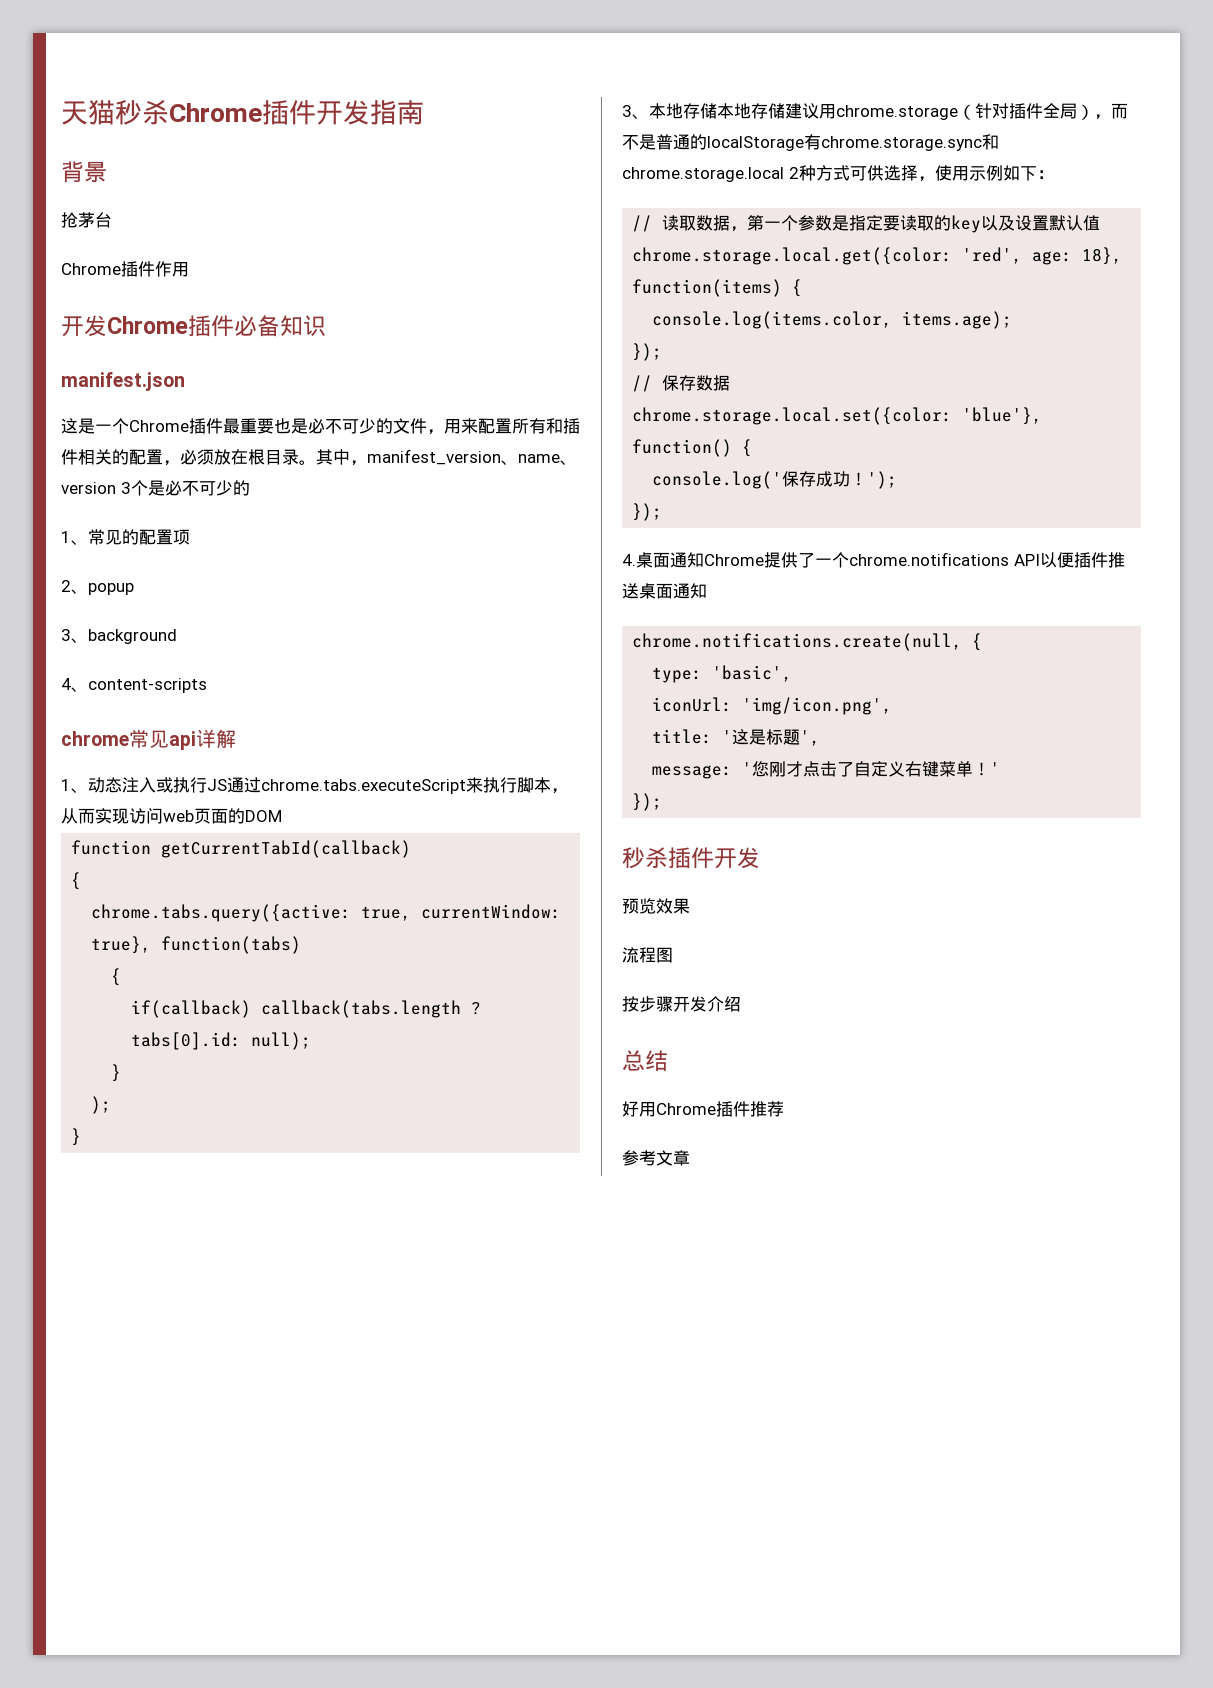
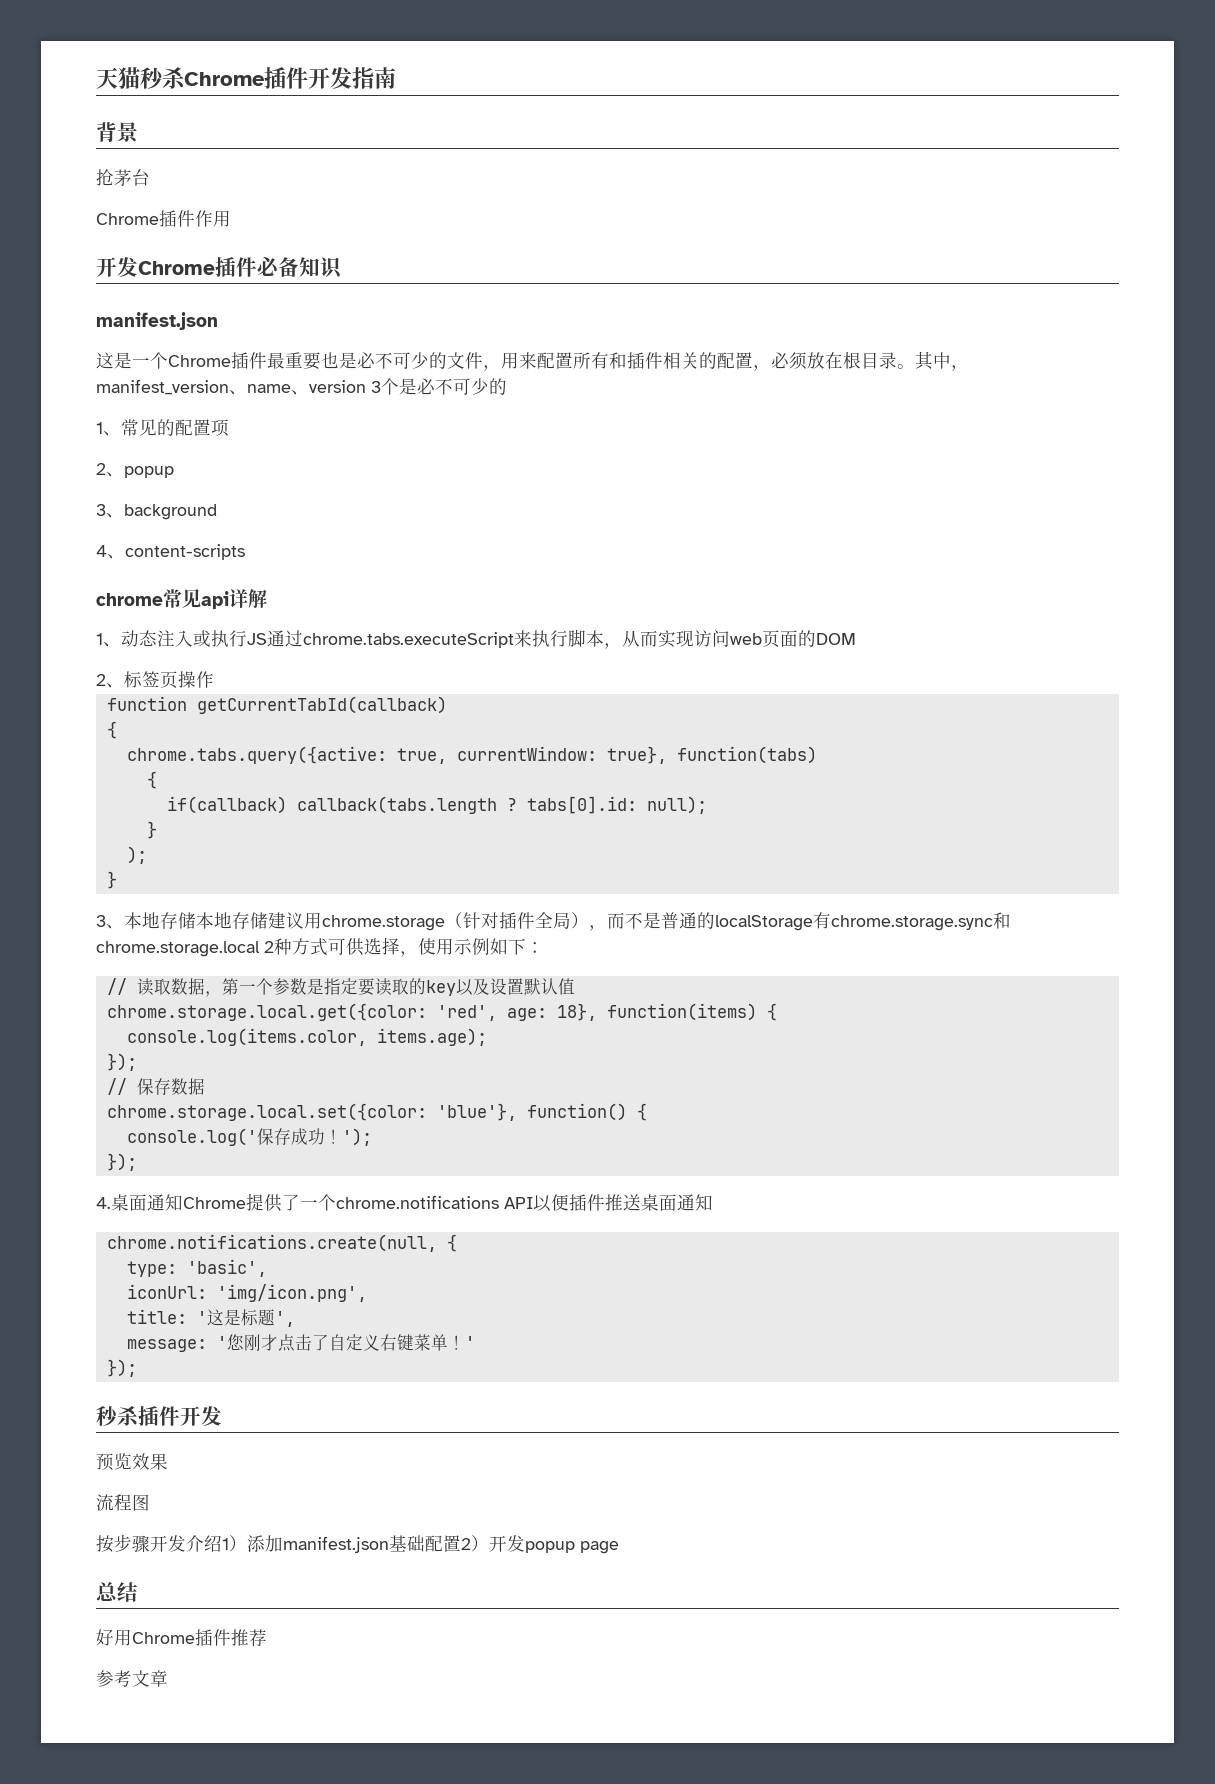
(282, 816) none -> [96,671,214,689] // 2、标签页操作
(741, 1004) none -> [222,1535,619,1554] 1）添加manifest.json基础配置2）开发popup page

